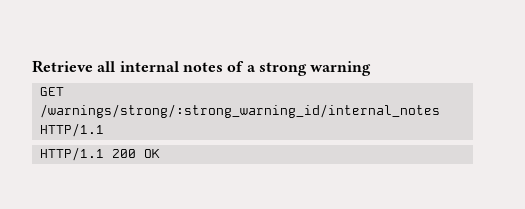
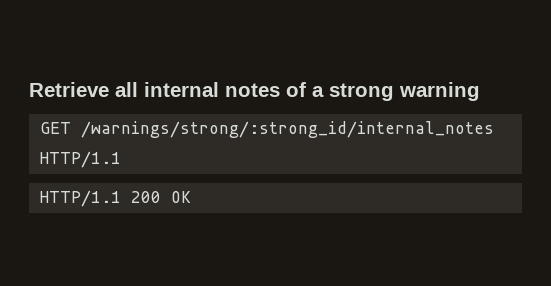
[40,104,441,118] /warnings/strong/:strong_warning_id/internal_notes -> [80,121,494,138] /warnings/strong/:strong_id/internal_notes

